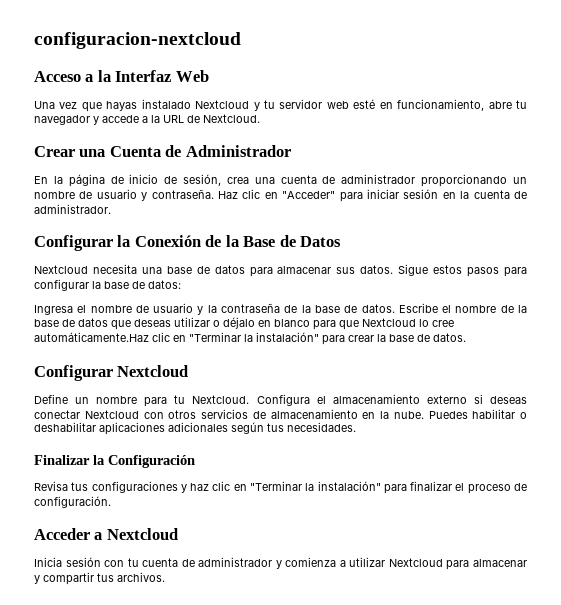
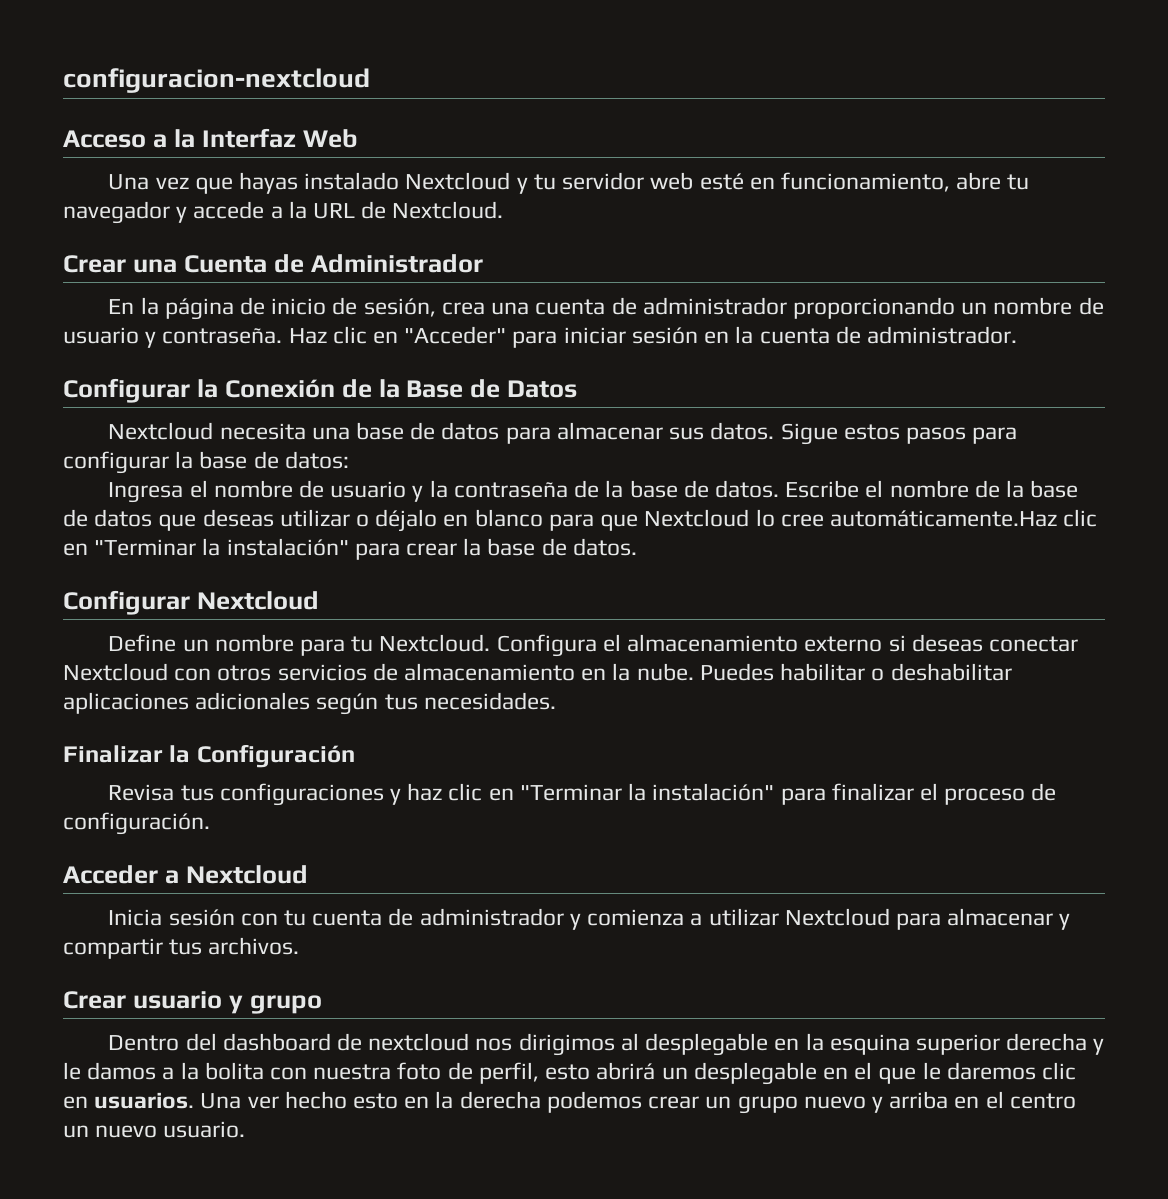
(165, 577) none -> [63,991,322,1014] [108,1033,1105,1056] [63,1062,1076,1085] [63,1091,1076,1114] [63,1121,246,1138] // Crear usuario y grupo // Dentro del dashboard de nextcloud nos dirigimos al desplegable en la esquina superior derecha y le damos a la bolita con nuestra foto de perfil, esto abrirá un desplegable en el que le daremos clic en usuarios. Una ver hecho esto en la derecha podemos crear un grupo nuevo y arriba en el centro un nuevo usuario.

